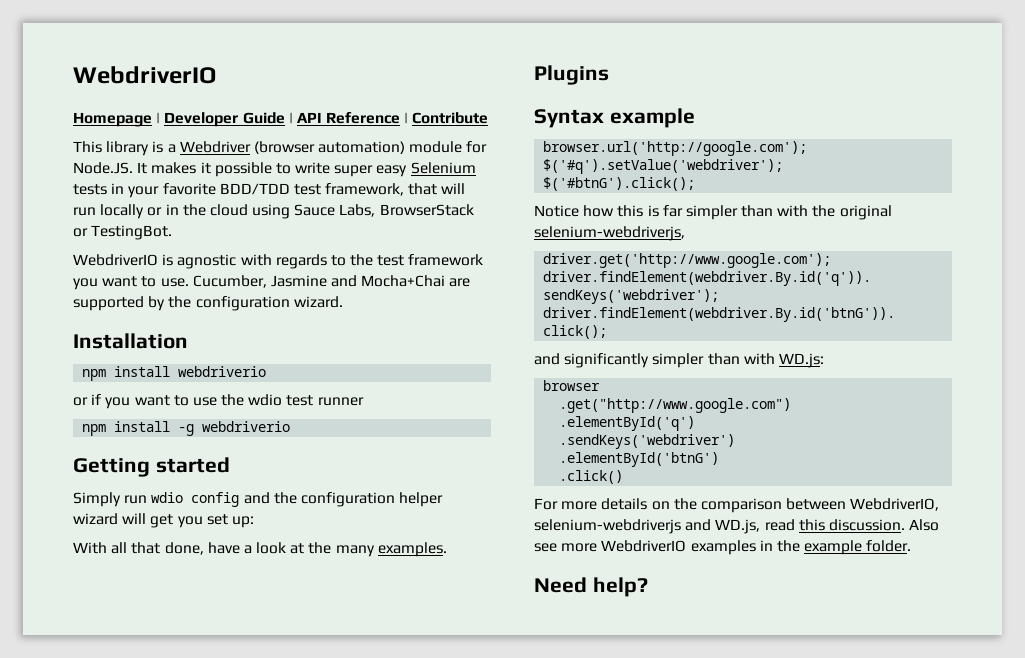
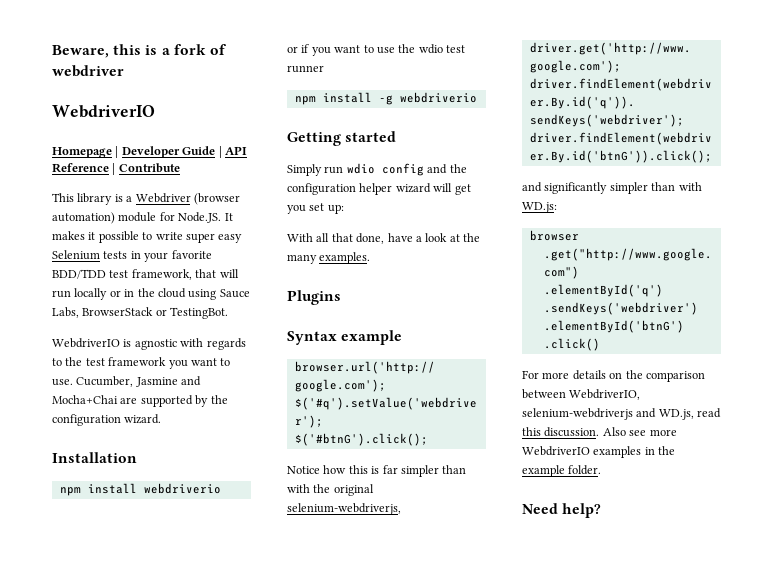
(73, 75) none -> [52,44,226,58] [52,65,124,77] Beware, this is a fork of webdriver //

